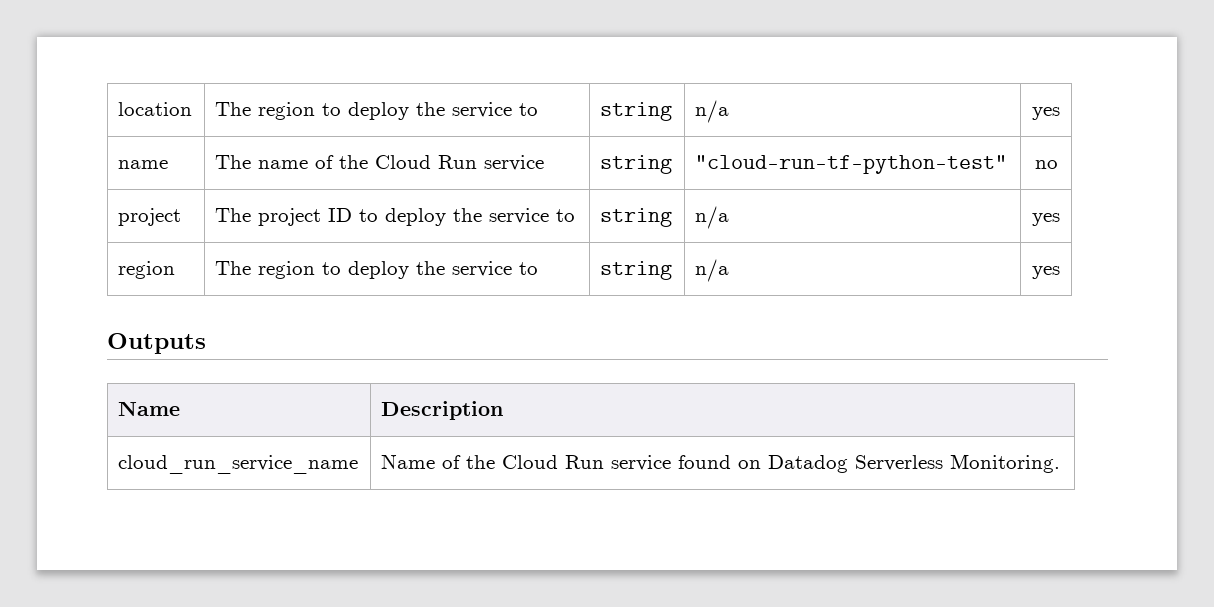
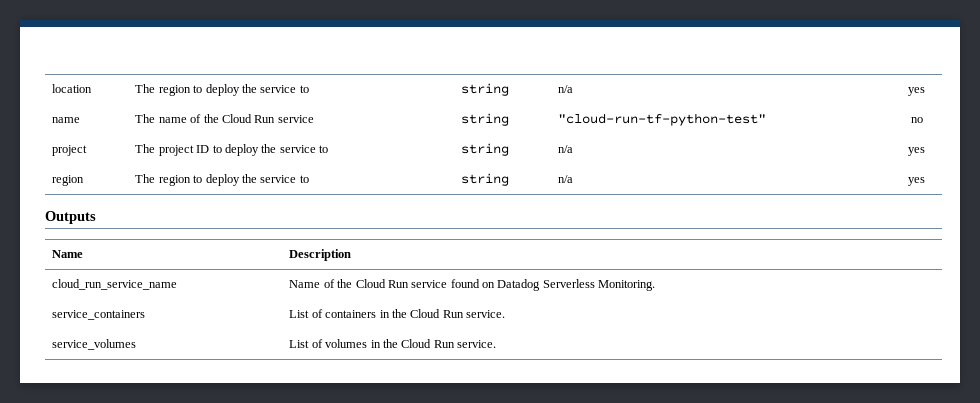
(1061, 463) none -> [52,310,146,320] [289,309,506,318] [52,339,137,350] [289,339,497,348] // service_containers | List of containers in the Cloud Run service. // service_volumes | List of volumes in the Cloud Run service.

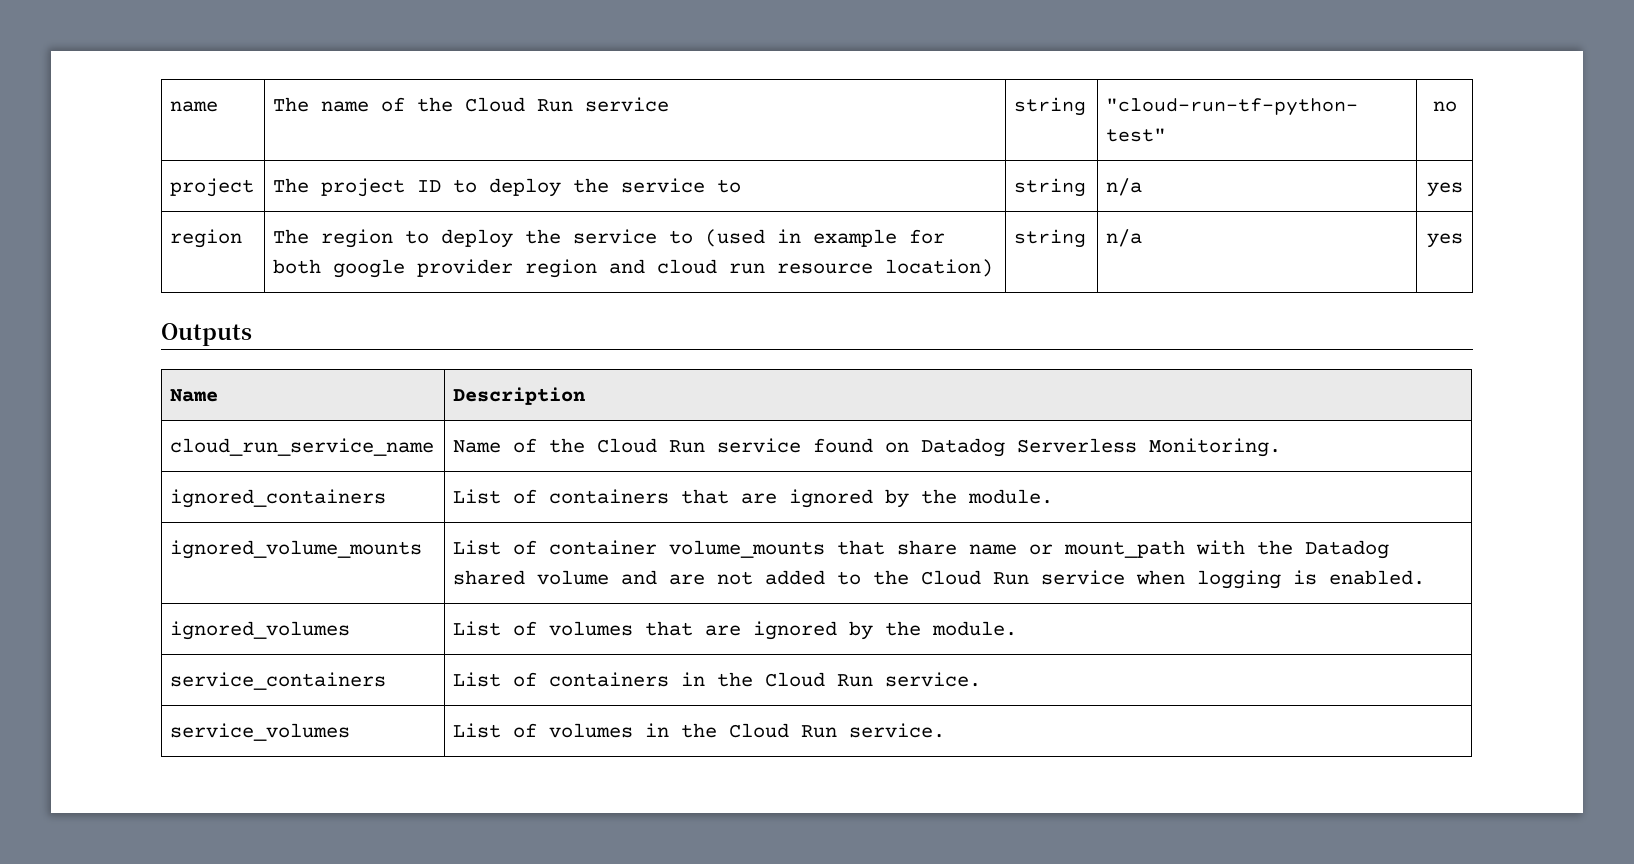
[52,84,93,93] [135,84,309,96] [461,83,510,96] [558,85,574,93] [908,87,925,96] location | The region to deploy the service to | string | n/a | yes // -> (170, 106) none
(309, 179) none -> [705,229,946,247] [273,259,994,278] (used in example for both google provider region and cloud run resource location)
(656, 285) none -> [170,489,387,508] [453,489,1054,508] [170,540,423,559] [453,540,1390,559] [453,570,1426,589] [170,621,351,640] [453,621,1018,640] // ignored_containers | List of containers that are ignored by the module. // ignored_volume_mounts | List of container volume_mounts that share name or mount_path with the Datadog shared volume and are not added to the Cloud Run service when logging is enabled. // ignored_volumes | List of volumes that are ignored by the module.

